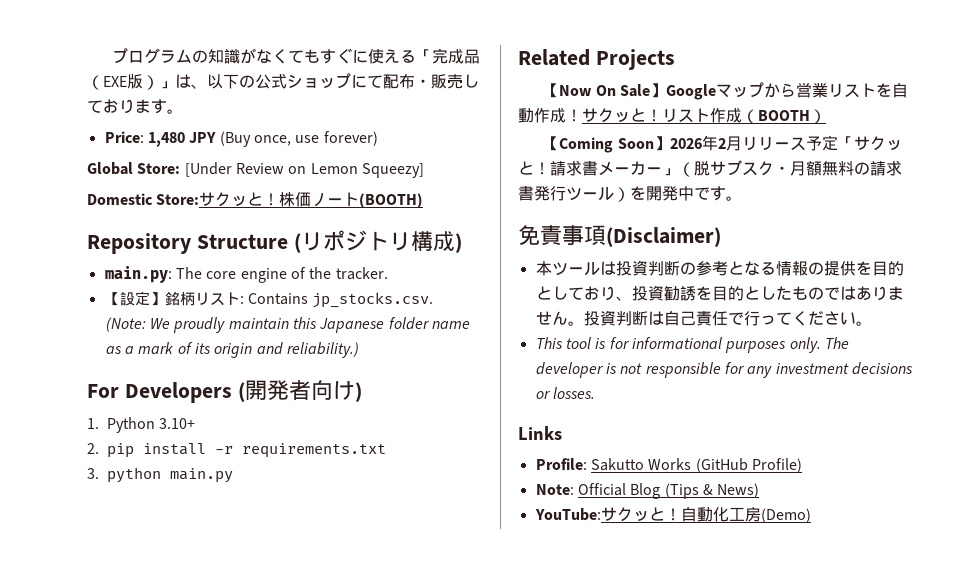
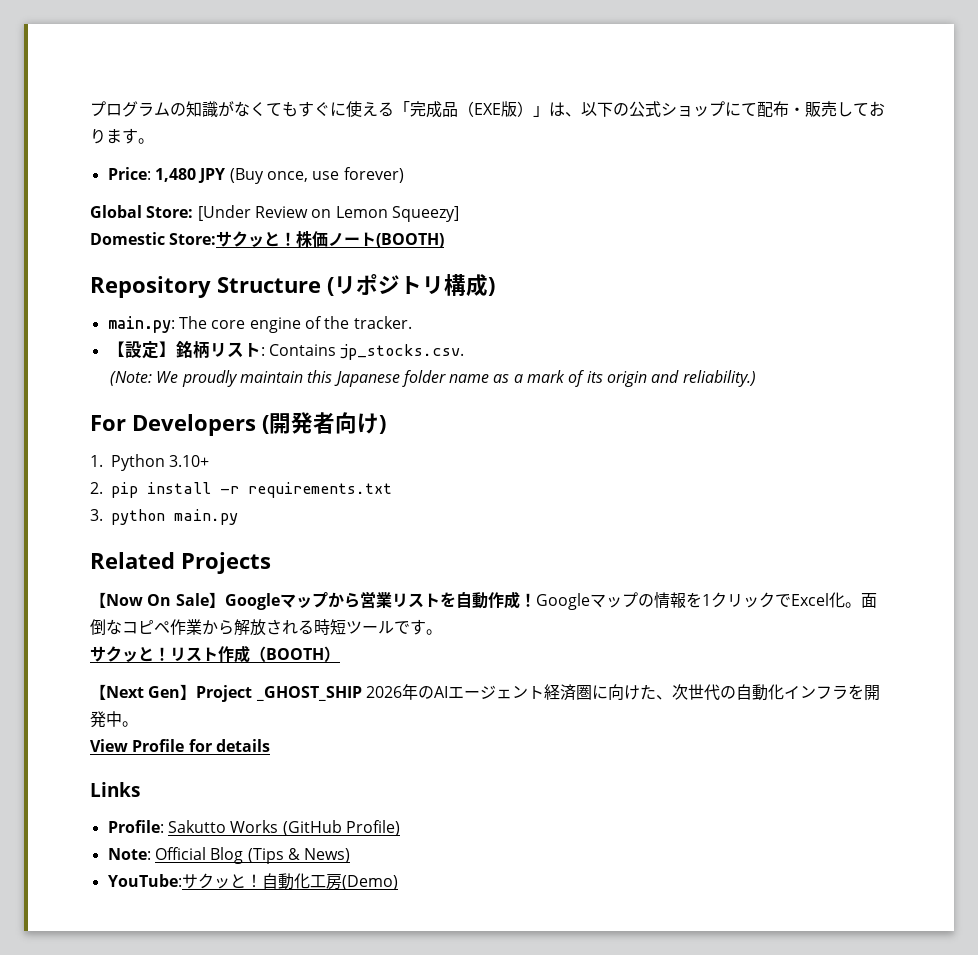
(582, 115) none -> [535,592,877,610] [90,619,442,636] Googleマップの情報を1クリックでExcel化。面倒なコピペ作業から解放される時短ツールです。 //
[559,135,902,153] [518,160,902,177] [518,186,630,202] Coming Soon】2026年2月リリース予定「サクッと！請求書メーカー」（脱サブスク・月額無料の請求書発行ツール） -> [106,684,848,702] Next Gen】Project _GHOST_SHIP 2026年のAIエージェント経済圏に向けた、次世代の自動化インフラ
[694,186,742,201] [518,225,721,247] [535,260,904,276] [535,285,904,301] [535,310,872,326] [535,337,849,353] [535,362,913,378] [535,387,595,399] です。 // 免責事項(Disclaimer) // 本ツールは投資判断の参考となる情報の提供を目的としており、投資勧誘を目的としたものではありません。投資判断は自己責任で行ってください。 // This tool is for informational purposes only. The developer is not responsible for any investment decisions or losses. -> [122,721,138,727] [90,739,270,752] 。 // View Profile for details

